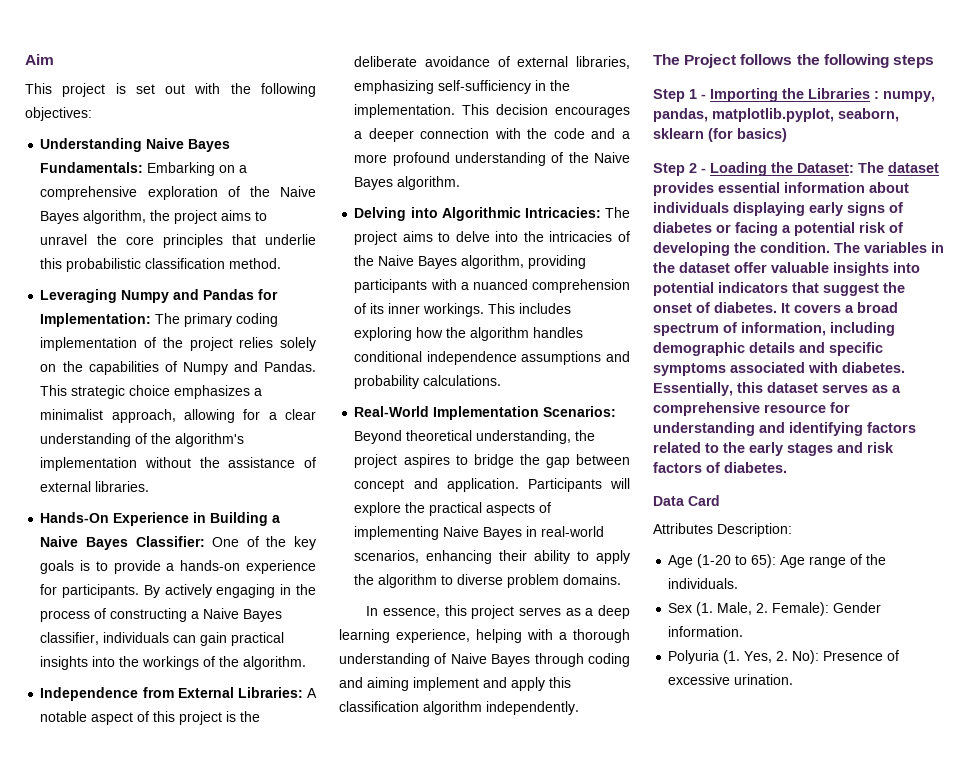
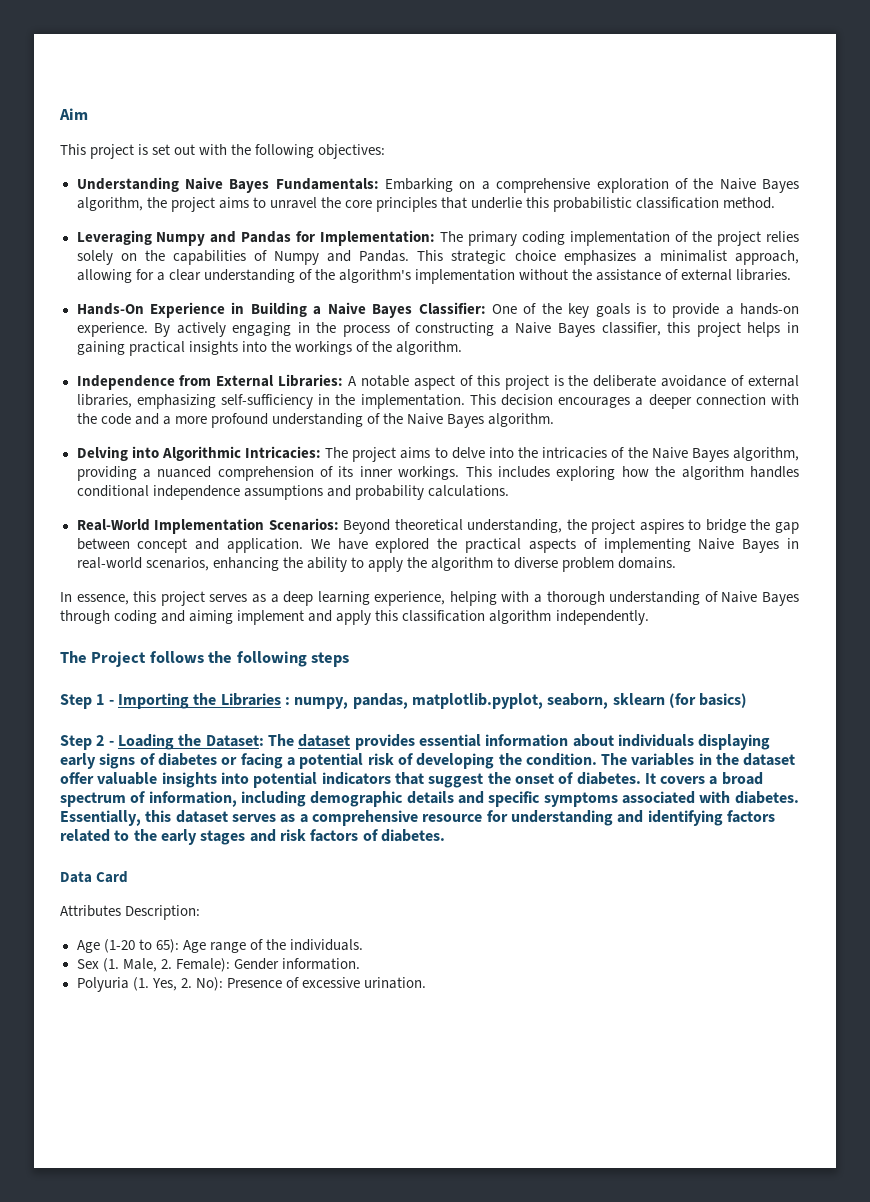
[246,560,317,574] [40,584,140,598] experience for participants. -> [76,322,148,337] experience.
[103,632,228,646] individuals can gain -> [667,322,799,337] [76,341,125,355] this project helps in gaining
[354,279,457,293] participants with -> (137, 473) none
[527,478,630,492] [354,502,402,516] Participants will explore -> [310,538,430,553] We have explored
[499,550,528,561] their -> [282,557,303,568] the

